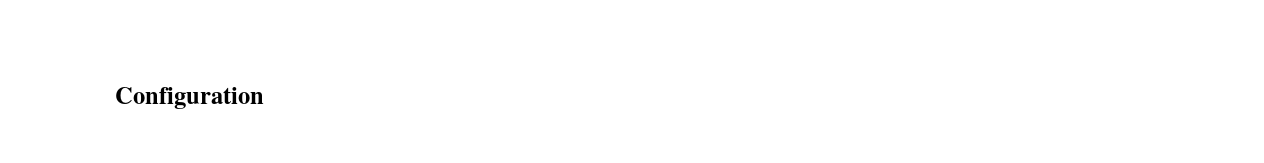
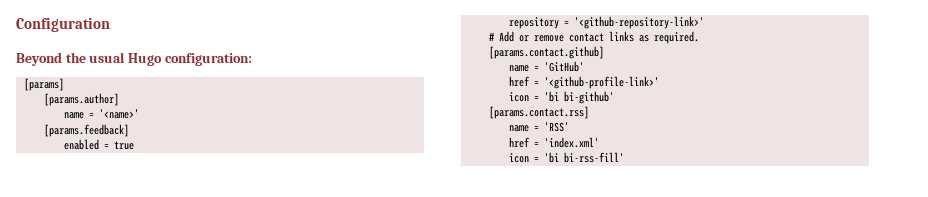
(264, 98) none -> [16,52,252,66] [23,78,64,91] [43,93,119,106] [63,109,139,119] [43,124,129,137] [63,139,134,150] [508,16,704,29] [488,31,699,44] [488,46,604,59] [508,61,584,72] [508,76,659,89] [508,91,614,104] [488,106,589,119] [508,122,569,132] [508,137,599,148] [508,152,624,163] // Beyond the usual Hugo configuration: // [params] // [params.author] // name = '<name>' // [params.feedback] // enabled = true // repository = '<github-repository-link>' // # Add or remove contact links as required. // [params.contact.github] // name = 'GitHub' // href = '<github-profile-link>' // icon = 'bi bi-github' // [params.contact.rss] // name = 'RSS' // href = 'index.xml' // icon = 'bi bi-rss-fill'

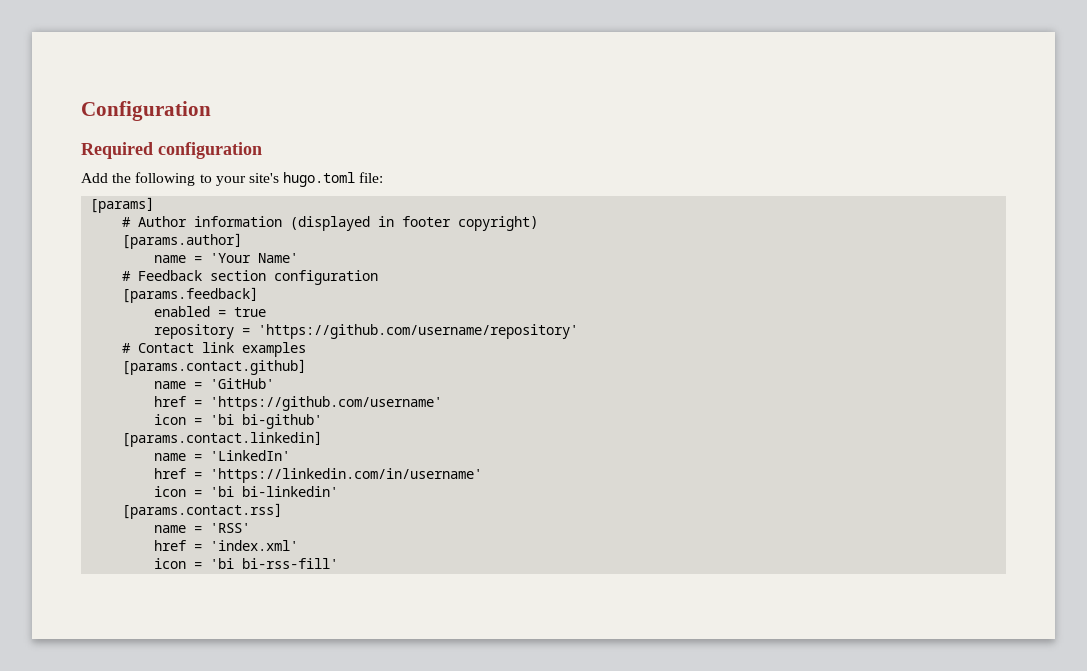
[16,52,252,66] [23,78,64,91] [43,93,119,106] [63,109,139,119] Beyond the usual Hugo configuration: // [params] // [params.author] // name = '<name>' -> [81,142,262,159] [81,172,384,187] [90,197,155,213] [122,216,539,231] [122,233,243,249] [154,253,299,263] [122,270,379,285] Required configuration // Add the following to your site's hugo.toml file: // [params] // # Author information (displayed in footer copyright) // [params.author] // name = 'Your Name' // # Feedback section configuration
[573,16,704,29] [488,31,699,44] '<github-repository-link>' // # Add or remove contact links as required. -> [258,324,579,339] [122,342,307,357] 'https://github.com/username/repository' // # Contact link examples
[543,76,659,89] '<github-profile-link>' -> [210,396,443,411] 'https://github.com/username'
(614, 97) none -> [122,431,323,447] [154,450,291,461] [154,468,483,483] [154,486,339,497] // [params.contact.linkedin] // name = 'LinkedIn' // href = 'https://linkedin.com/in/username' // icon = 'bi bi-linkedin'

